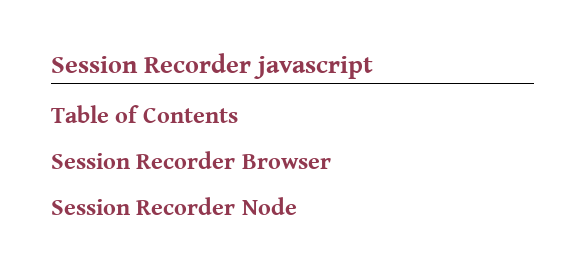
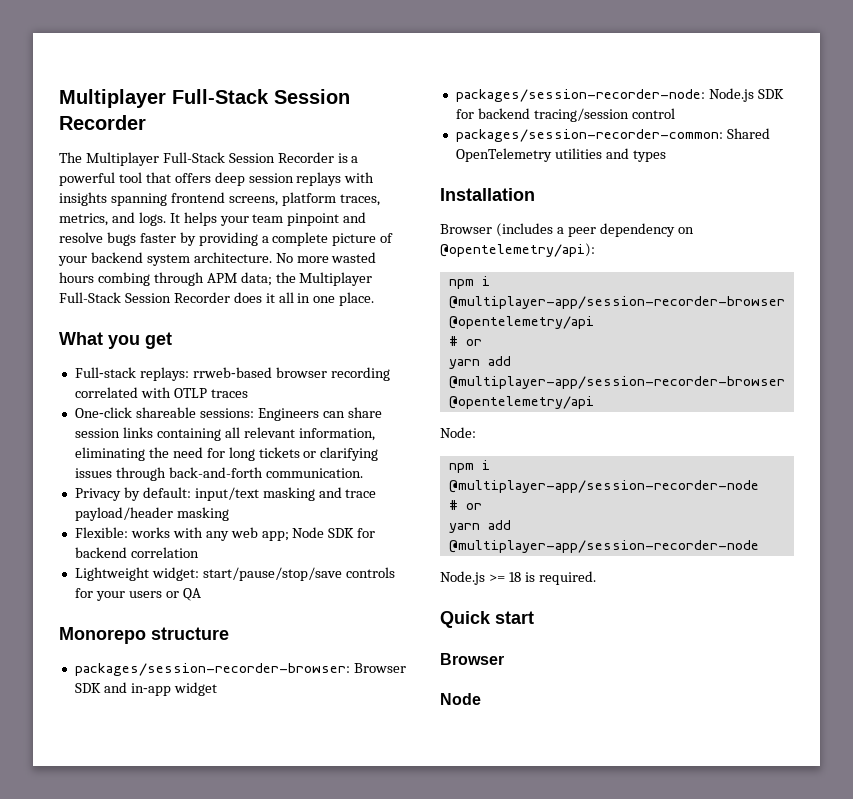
[51,53,374,79] [51,105,238,123] [51,151,236,169] Session Recorder javascript // Table of Contents // Session Recorder -> [59,89,350,108] [59,115,146,130] [59,152,359,166] [59,172,375,186] [59,192,380,206] [59,212,367,226] [59,232,394,246] [58,252,377,266] [59,272,373,286] [59,292,375,306] [59,332,172,349] [74,367,390,381] [74,387,248,398] [74,407,382,421] [74,427,375,441] [74,447,379,461] [74,467,363,481] [74,487,377,501] [74,507,229,521] [74,527,376,541] [74,547,199,558] [74,567,395,581] [74,588,201,601] [59,627,229,644] [74,663,406,676] [74,682,217,696] [455,88,784,102] [455,108,675,122] [455,128,770,142] [455,148,666,162] [440,188,535,201] [440,223,694,237] [440,243,595,257] [448,276,490,289] [448,296,785,309] [448,316,594,329] [448,336,482,346] [448,356,511,369] [448,376,785,389] [448,396,594,409] [440,427,476,438] [448,460,490,473] [448,480,759,493] [448,500,482,510] [448,520,511,533] [448,540,759,553] [440,571,596,585] [440,611,534,628] Multiplayer Full-Stack Session Recorder // The Multiplayer Full-Stack Session Recorder is a powerful tool that offers deep session replays with insights spanning frontend screens, platform traces, metrics, and logs. It helps your team pinpoint and resolve bugs faster by providing a complete picture of your backend system architecture. No more wasted hours combing through APM data; the Multiplayer Full-Stack Session Recorder does it all in one place. // What you get // Full‑stack replays: rrweb‑based browser recording correlated with OTLP traces // One‑click shareable sessions: Engineers can share session links containing all relevant information, eliminating the need for long tickets or clarifying issues through back-and-forth communication. // Privacy by default: input/text masking and trace payload/header masking // Flexible: works with any web app; Node SDK for backend correlation // Lightweight widget: start/pause/stop/save controls for your users or QA // Monorepo structure // packages/session-recorder-browser: Browser SDK and in‑app widget // packages/session-recorder-node: Node.js SDK for backend tracing/session control // packages/session-recorder-common: Shared OpenTelemetry utilities and types // Installation // Browser (includes a peer dependency on @opentelemetry/api): // npm i @multiplayer-app/session-recorder-browser @opentelemetry/api // # or // yarn add @multiplayer-app/session-recorder-browser @opentelemetry/api // Node: // npm i @multiplayer-app/session-recorder-node // # or // yarn add @multiplayer-app/session-recorder-node // Node.js >= 18 is required. // Quick start //
[51,197,236,215] Session Recorder -> (504, 659) none

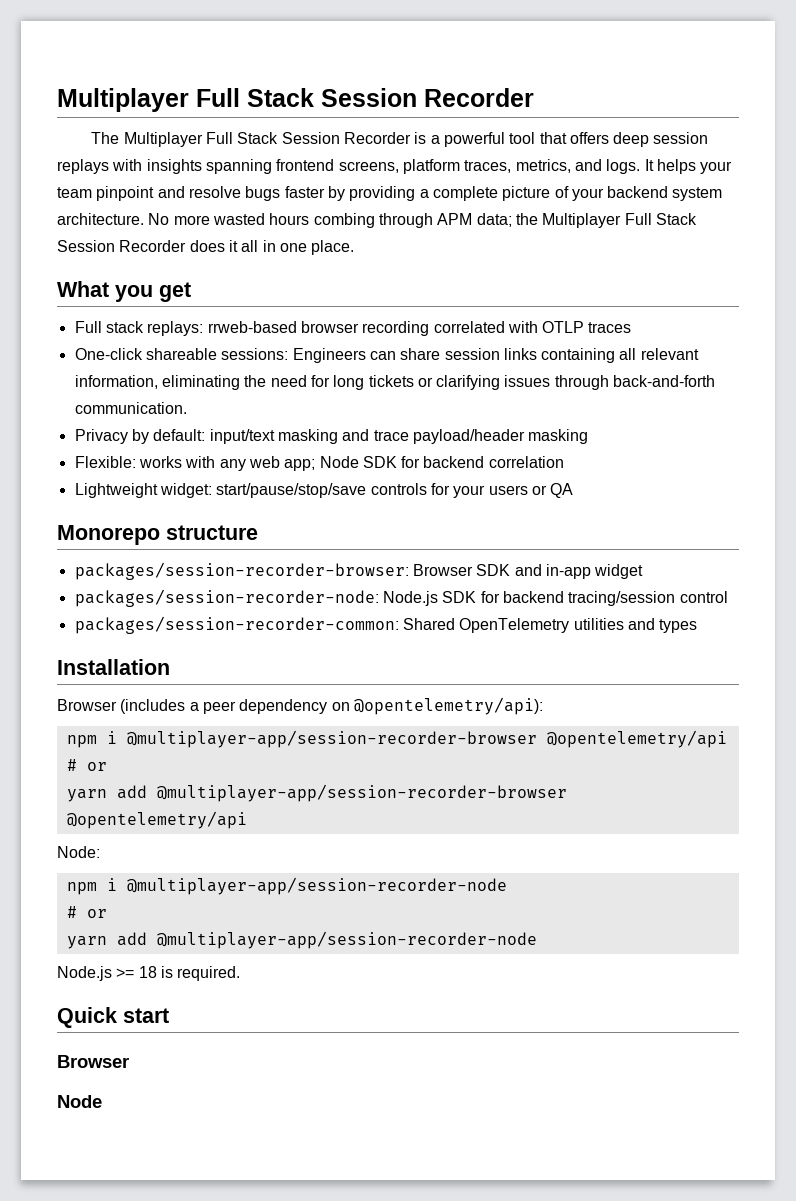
[59,89,269,108] Multiplayer Full-Stack -> [57,88,314,112] Multiplayer Full Stack
[162,152,225,163] Full-Stack -> [205,132,279,144] Full Stack
[59,292,121,303] Full-Stack -> [624,213,697,225] Full Stack
[74,367,136,378] Full‑stack -> [74,321,144,333] Full stack

